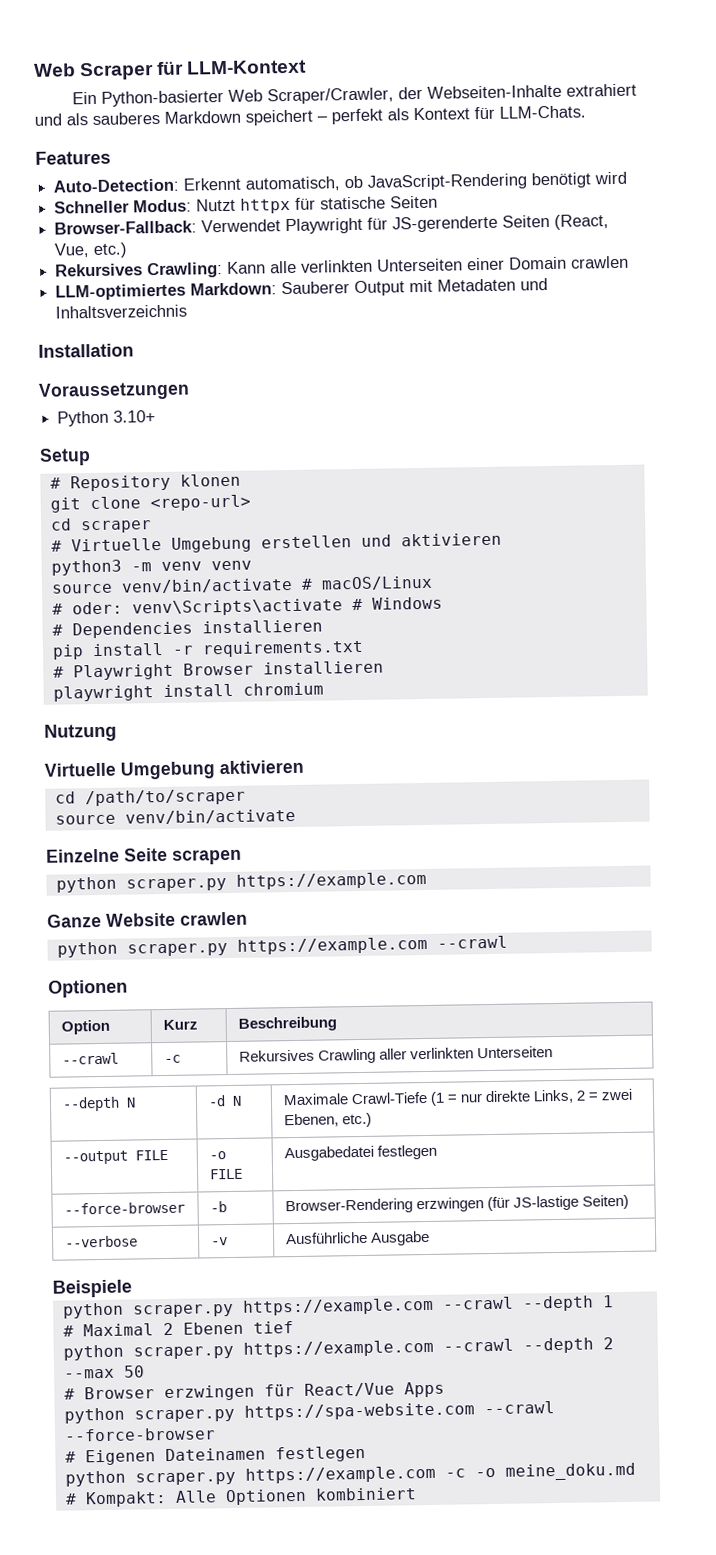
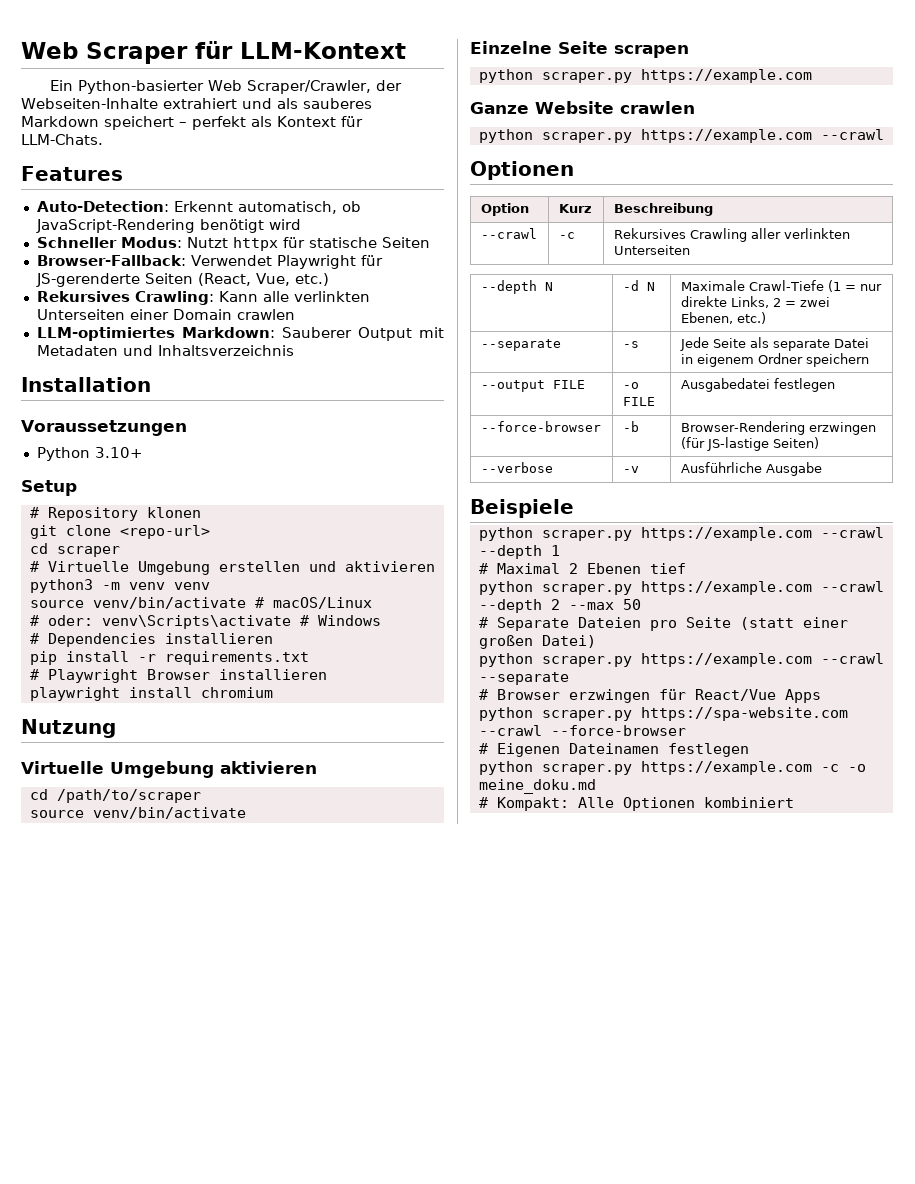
(372, 1120) none -> [480,339,561,351] [622,341,639,348] [679,337,869,351] [680,353,869,367] // --separate | -s | Jede Seite als separate Datei in eigenem Ordner speichern
(145, 1371) none -> [478,617,848,631] [478,635,596,649] [478,653,884,667] [478,672,569,685] // # Separate Dateien pro Seite (statt einer großen Datei) // python scraper.py https://example.com --crawl --separate

